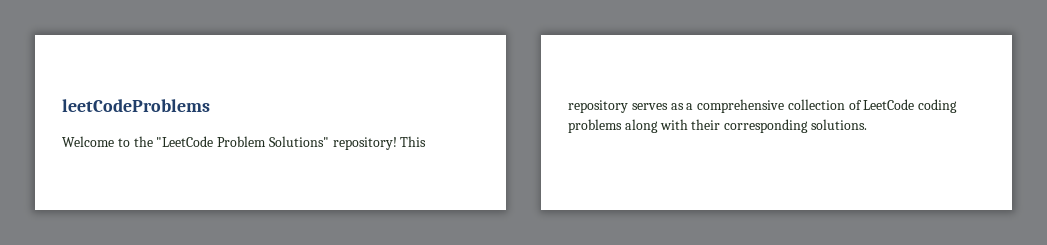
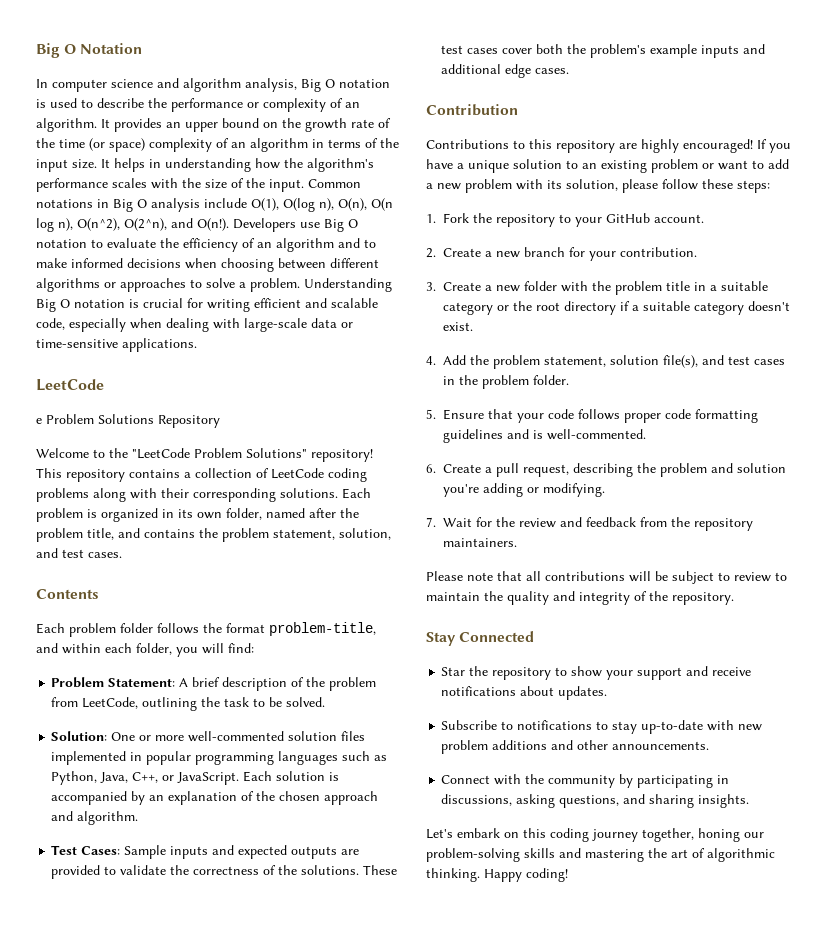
[62,99,210,112] leetCodeProblems -> [36,43,143,58] [36,78,390,92] [36,98,360,112] [36,118,391,132] [36,138,399,152] [36,158,374,172] [36,178,361,192] [36,198,393,212] [36,218,358,232] [36,238,376,252] [36,258,379,272] [36,278,392,292] [36,298,378,312] [36,318,353,332] [36,338,197,352] [36,379,104,391] [36,414,220,428] Big O Notation // In computer science and algorithm analysis, Big O notation is used to describe the performance or complexity of an algorithm. It provides an upper bound on the growth rate of the time (or space) complexity of an algorithm in terms of the input size. It helps in understanding how the algorithm's performance scales with the size of the input. Common notations in Big O analysis include O(1), O(log n), O(n), O(n log n), O(n^2), O(2^n), and O(n!). Developers use Big O notation to evaluate the efficiency of an algorithm and to make informed decisions when choosing between different algorithms or approaches to solve a problem. Understanding Big O notation is crucial for writing efficient and scalable code, especially when dealing with large-scale data or time-sensitive applications. // LeetCode // e Problem Solutions Repository
[631,99,785,113] serves as a comprehensive -> [129,469,191,478] contains a
(867, 124) none -> [342,488,371,499] [36,508,359,522] [36,528,391,542] [36,548,122,558] [36,589,99,599] [36,622,376,637] [36,643,254,657] [51,677,377,691] [51,697,326,711] [51,731,366,742] [51,751,388,765] [51,771,340,785] [51,791,379,805] [51,811,139,825] [51,845,360,859] [51,865,398,879] [441,44,766,58] [441,64,570,78] [426,104,518,116] [426,139,791,153] [426,159,789,173] [426,179,770,193] [426,213,704,227] [426,247,697,261] [426,281,768,295] [443,301,790,315] [443,322,473,331] [426,355,785,369] [443,375,569,389] [426,409,758,423] [443,429,646,443] [426,463,786,477] [443,483,605,497] [426,517,753,531] [443,538,517,547] [426,571,787,584] [426,591,734,605] [426,631,535,646] [441,666,752,680] [441,686,608,700] [441,720,763,734] [441,740,710,754] [441,774,730,788] [441,794,750,808] [426,828,764,842] [426,848,775,862] [426,868,568,882] Each problem is organized in its own folder, named after the problem title, and contains the problem statement, solution, and test cases. // Contents // Each problem folder follows the format problem-title, and within each folder, you will find: // Problem Statement: A brief description of the problem from LeetCode, outlining the task to be solved. // Solution: One or more well-commented solution files implemented in popular programming languages such as Python, Java, C++, or JavaScript. Each solution is accompanied by an explanation of the chosen approach and algorithm. // Test Cases: Sample inputs and expected outputs are provided to validate the correctness of the solutions. These test cases cover both the problem's example inputs and additional edge cases. // Contribution // Contributions to this repository are highly encouraged! If you have a unique solution to an existing problem or want to add a new problem with its solution, please follow these steps: // 1. Fork the repository to your GitHub account. // 2. Create a new branch for your contribution. // 3. Create a new folder with the problem title in a suitable category or the root directory if a suitable category doesn't exist. // 4. Add the problem statement, solution file(s), and test cases in the problem folder. // 5. Ensure that your code follows proper code formatting guidelines and is well-commented. // 6. Create a pull request, describing the problem and solution you're adding or modifying. // 7. Wait for the review and feedback from the repository maintainers. // Please note that all contributions will be subject to review to maintain the quality and integrity of the repository. // Stay Connected // Star the repository to show your support and receive notifications about updates. // Subscribe to notifications to stay up-to-date with new problem additions and other announcements. // Connect with the community by participating in discussions, asking questions, and sharing insights. // Let's embark on this coding journey together, honing our problem-solving skills and mastering the art of algorithmic thinking. Happy coding!

